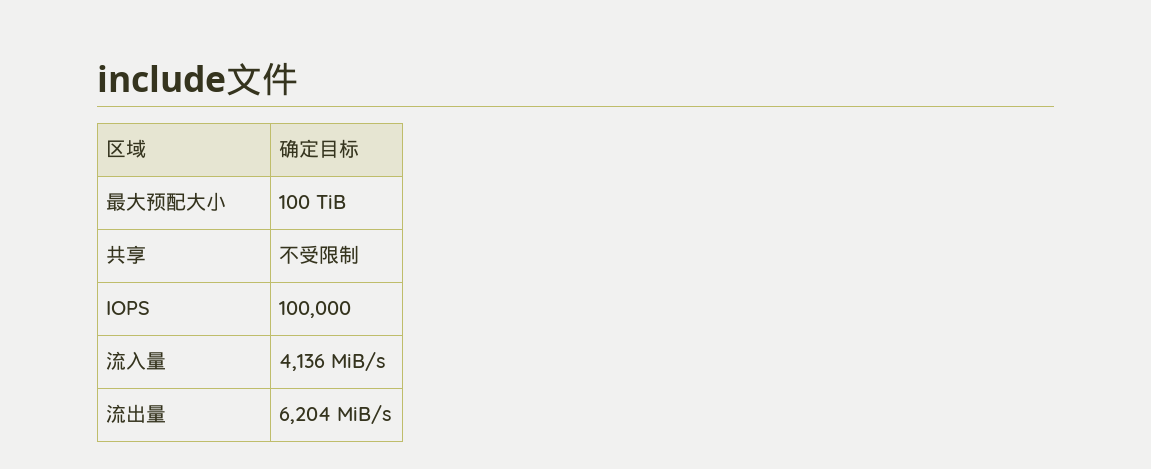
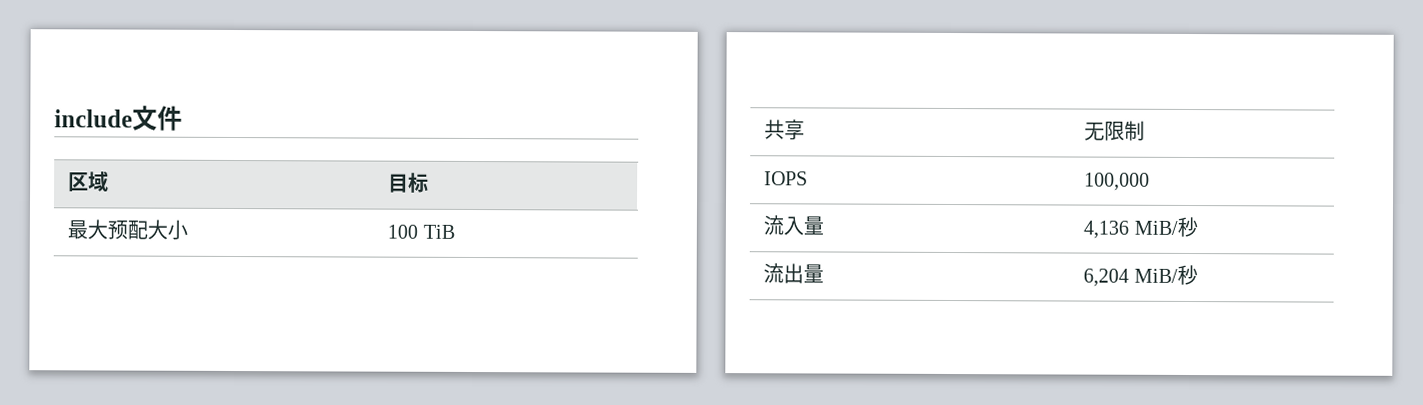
[278,139,319,158] 确定 -> (110, 181) none
[278,245,319,264] 不受 -> [1084,122,1106,141] 无
[330,352,386,371] MiB/s -> [1133,216,1198,238] MiB/秒
[336,405,392,424] MiB/s -> [1133,264,1198,286] MiB/秒

